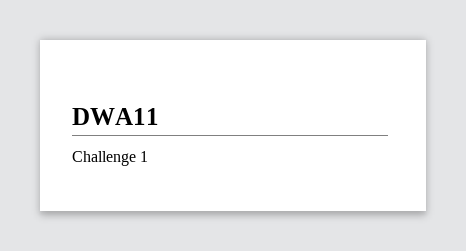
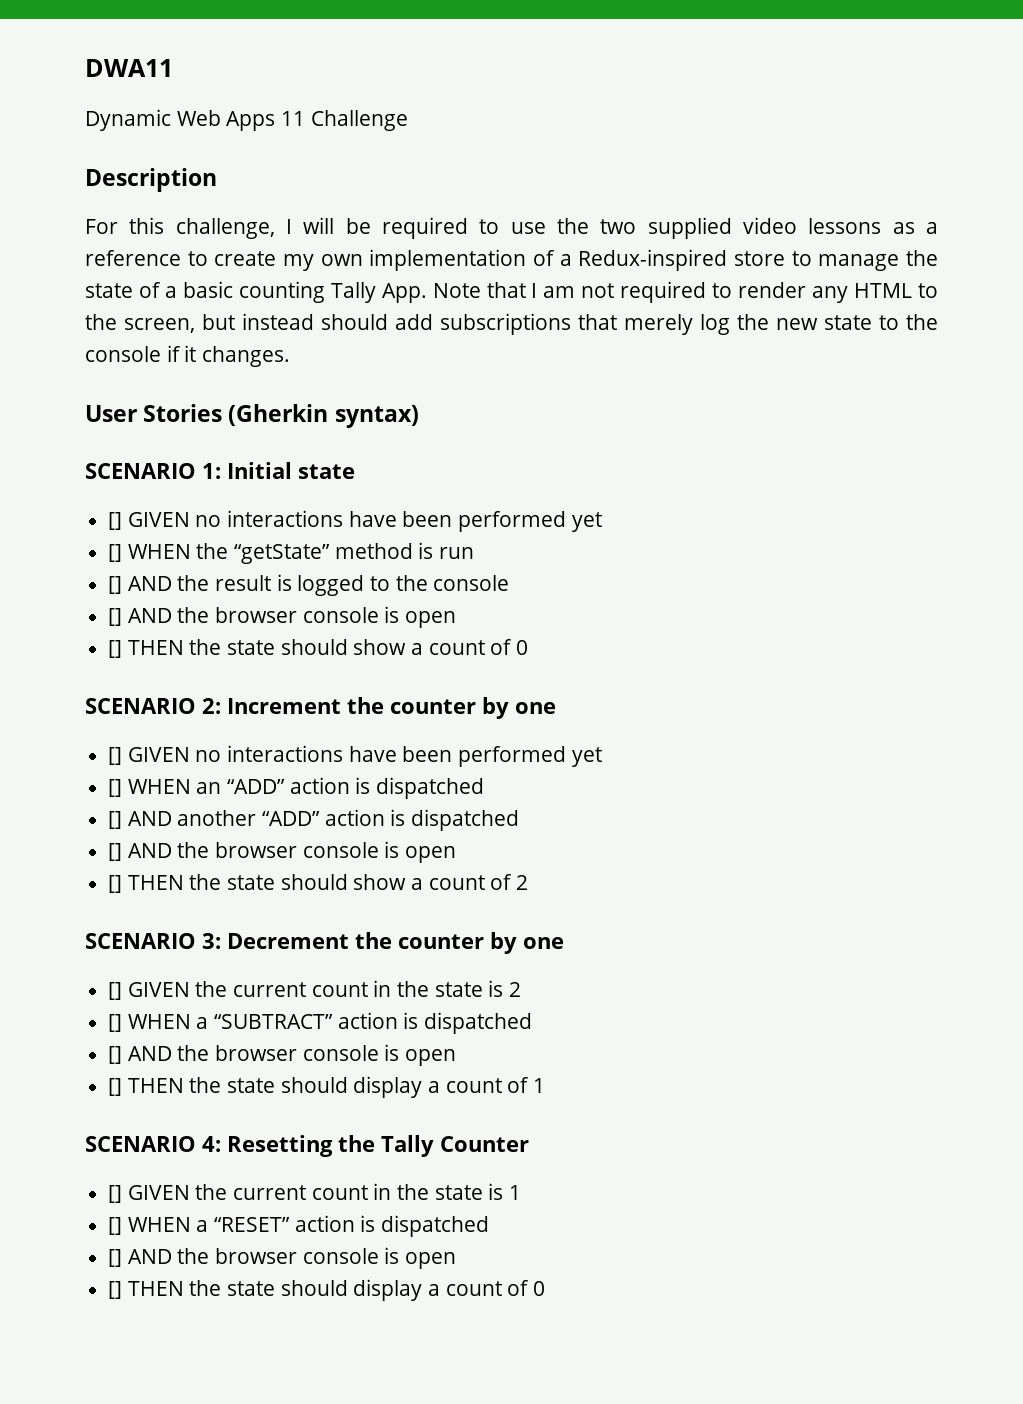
[72,151,149,166] Challenge 1 -> [85,109,408,131] [85,168,217,192] [85,217,939,239] [85,249,938,271] [85,281,938,303] [85,313,938,335] [85,345,291,367] [85,404,419,428] [85,462,355,479] [108,510,602,532] [108,542,475,564] [108,574,510,596] [108,606,457,628] [108,639,529,658] [85,697,556,719] [108,745,602,767] [108,777,485,799] [108,809,520,831] [108,841,457,863] [108,874,529,893] [85,932,564,954] [108,980,522,1000] [108,1012,533,1034] [108,1044,457,1066] [108,1076,546,1098] [85,1135,529,1157] [108,1183,522,1203] [108,1215,490,1237] [108,1247,457,1269] [108,1279,546,1301] Dynamic Web Apps 11 Challenge // Description // For this challenge, I will be required to use the two supplied video lessons as a reference to create my own implementation of a Redux-inspired store to manage the state of a basic counting Tally App. Note that I am not required to render any HTML to the screen, but instead should add subscriptions that merely log the new state to the console if it changes. // User Stories (Gherkin syntax) // SCENARIO 1: Initial state // [] GIVEN no interactions have been performed yet // [] WHEN the “getState” method is run // [] AND the result is logged to the console // [] AND the browser console is open // [] THEN the state should show a count of 0 // SCENARIO 2: Increment the counter by one // [] GIVEN no interactions have been performed yet // [] WHEN an “ADD” action is dispatched // [] AND another “ADD” action is dispatched // [] AND the browser console is open // [] THEN the state should show a count of 2 // SCENARIO 3: Decrement the counter by one // [] GIVEN the current count in the state is 2 // [] WHEN a “SUBTRACT” action is dispatched // [] AND the browser console is open // [] THEN the state should display a count of 1 // SCENARIO 4: Resetting the Tally Counter // [] GIVEN the current count in the state is 1 // [] WHEN a “RESET” action is dispatched // [] AND the browser console is open // [] THEN the state should display a count of 0

